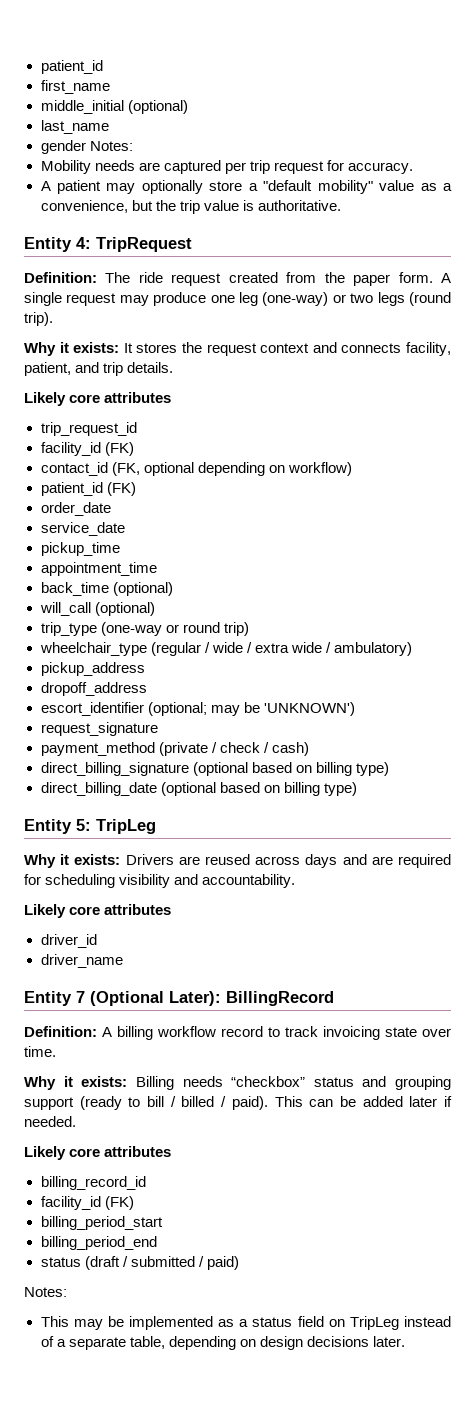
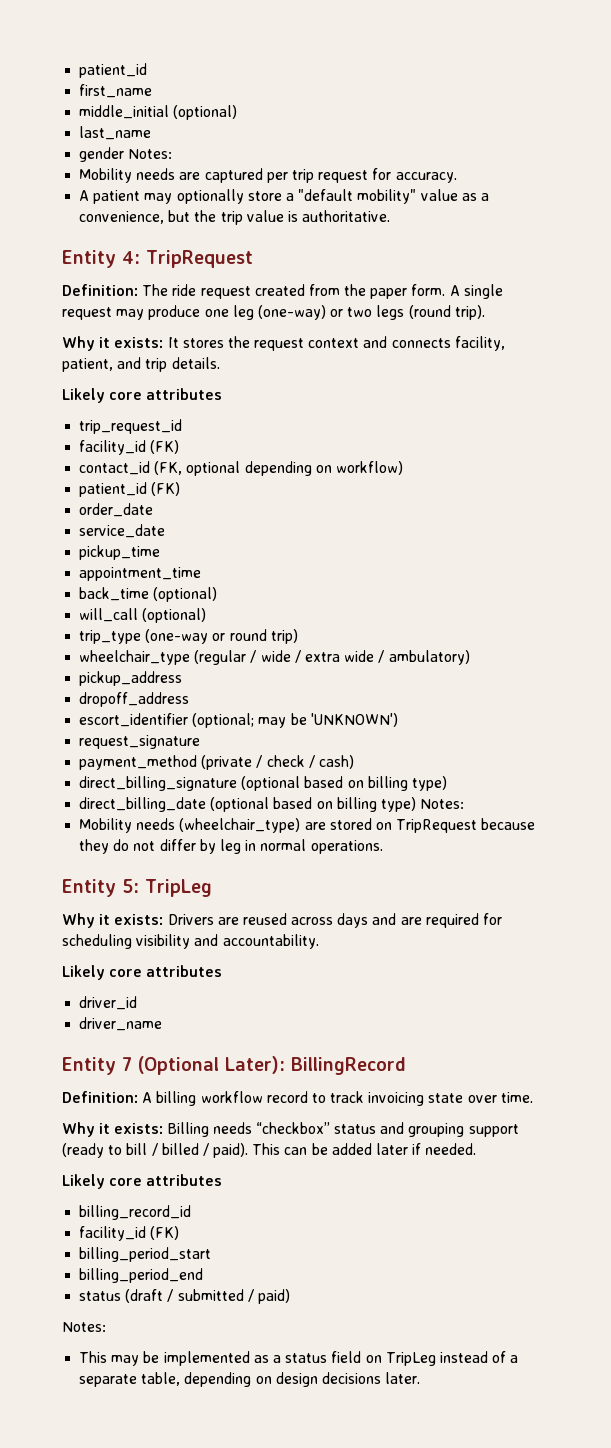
(357, 789) none -> [420,799,465,809] [79,818,536,833] [79,839,383,854] Notes: // Mobility needs (wheelchair_type) are stored on TripRequest because they do not differ by leg in normal operations.

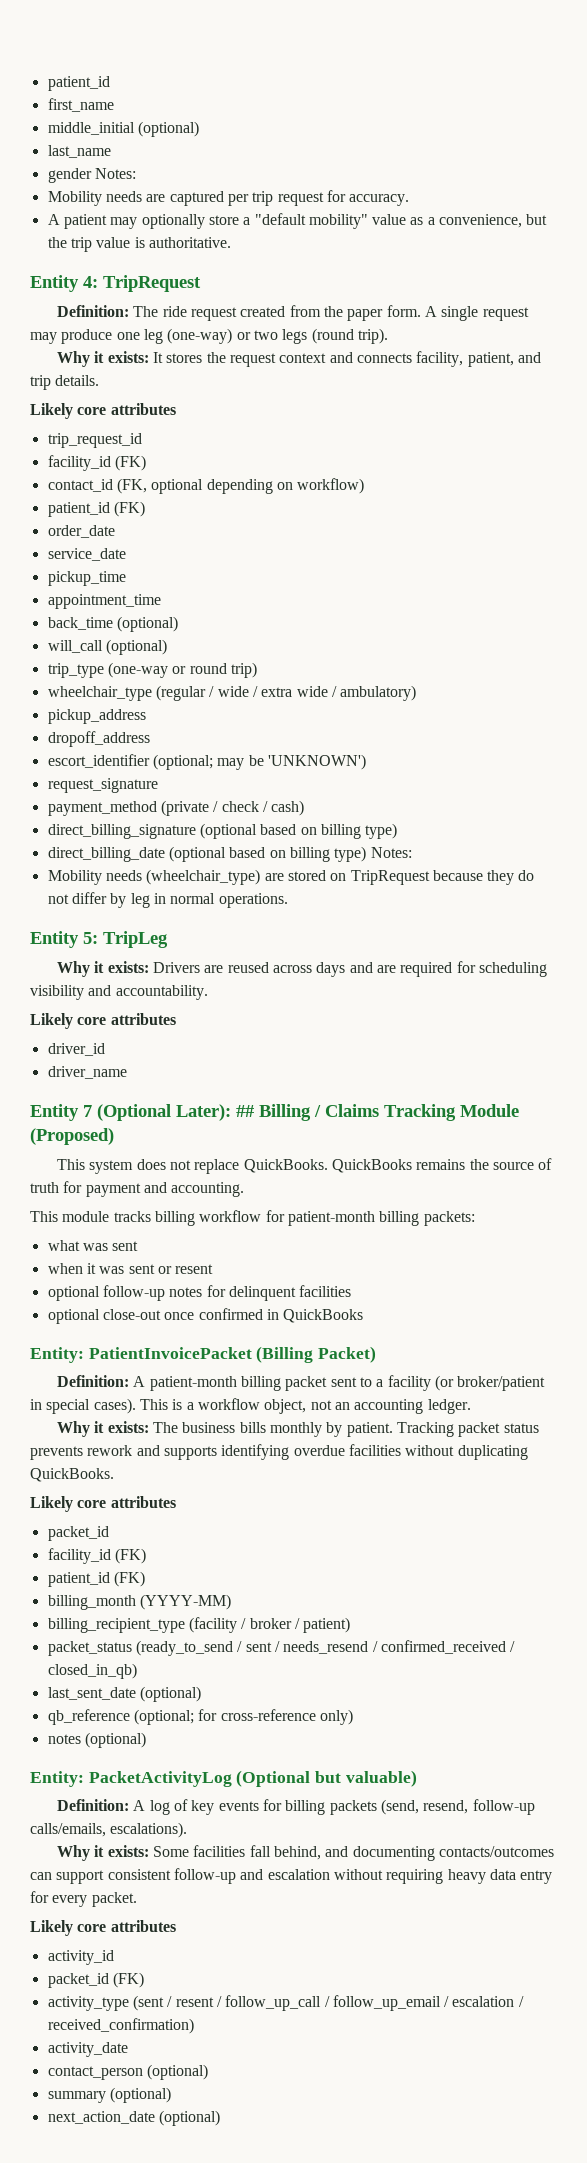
[291,1057,406,1075] [62,1091,533,1106] [62,1122,519,1137] [62,1143,477,1158] [62,1174,223,1189] [79,1205,192,1220] [79,1226,180,1241] [79,1247,212,1262] [79,1268,204,1283] [79,1289,290,1304] [62,1322,106,1332] [79,1351,519,1366] [79,1372,421,1387] BillingRecord // Definition: A billing workflow record to track invoicing state over time. // Why it exists: Billing needs “checkbox” status and grouping support (ready to bill / billed / paid). This can be added later if needed. // Likely core attributes // billing_record_id // facility_id (FK) // billing_period_start // billing_period_end // status (draft / submitted / paid) // Notes: // This may be implemented as a status field on TripLeg instead of a separate table, depending on design decisions later. -> [236,1104,519,1121] [30,1128,114,1145] [57,1158,553,1174] [30,1181,245,1197] [30,1210,475,1226] [47,1240,139,1251] [47,1263,214,1274] [47,1285,352,1301] [47,1308,364,1324] [30,1346,377,1363] [57,1375,546,1391] [30,1398,471,1414] [57,1421,539,1437] [30,1444,528,1460] [30,1468,114,1482] [30,1496,176,1512] [47,1526,109,1541] [47,1548,146,1564] [47,1571,145,1587] [47,1594,231,1610] [47,1617,351,1633] [47,1640,516,1656] [47,1663,137,1679] [47,1686,201,1702] [47,1709,353,1725] [47,1732,146,1748] [30,1770,417,1787] [57,1799,535,1815] [30,1822,188,1838] [57,1845,555,1861] [30,1868,553,1884] [30,1891,137,1907] [30,1920,176,1936] [47,1950,114,1965] [47,1972,144,1988] [47,1995,524,2011] [47,2018,194,2034] [47,2042,128,2057] [47,2064,208,2080] [47,2087,171,2103] [47,2110,220,2126] ## Billing / Claims Tracking Module (Proposed) // This system does not replace QuickBooks. QuickBooks remains the source of truth for payment and accounting. // This module tracks billing workflow for patient-month billing packets: // what was sent // when it was sent or resent // optional follow-up notes for delinquent facilities // optional close-out once confirmed in QuickBooks // Entity: PatientInvoicePacket (Billing Packet) // Definition: A patient-month billing packet sent to a facility (or broker/patient in special cases). This is a workflow object, not an accounting ledger. // Why it exists: The business bills monthly by patient. Tracking packet status prevents rework and supports identifying overdue facilities without duplicating QuickBooks. // Likely core attributes // packet_id // facility_id (FK) // patient_id (FK) // billing_month (YYYY-MM) // billing_recipient_type (facility / broker / patient) // packet_status (ready_to_send / sent / needs_resend / confirmed_received / closed_in_qb) // last_sent_date (optional) // qb_reference (optional; for cross-reference only) // notes (optional) // Entity: PacketActivityLog (Optional but valuable) // Definition: A log of key events for billing packets (send, resend, follow-up calls/emails, escalations). // Why it exists: Some facilities fall behind, and documenting contacts/outcomes can support consistent follow-up and escalation without requiring heavy data entry for every packet. // Likely core attributes // activity_id // packet_id (FK) // activity_type (sent / resent / follow_up_call / follow_up_email / escalation / received_confirmation) // activity_date // contact_person (optional) // summary (optional) // next_action_date (optional)

